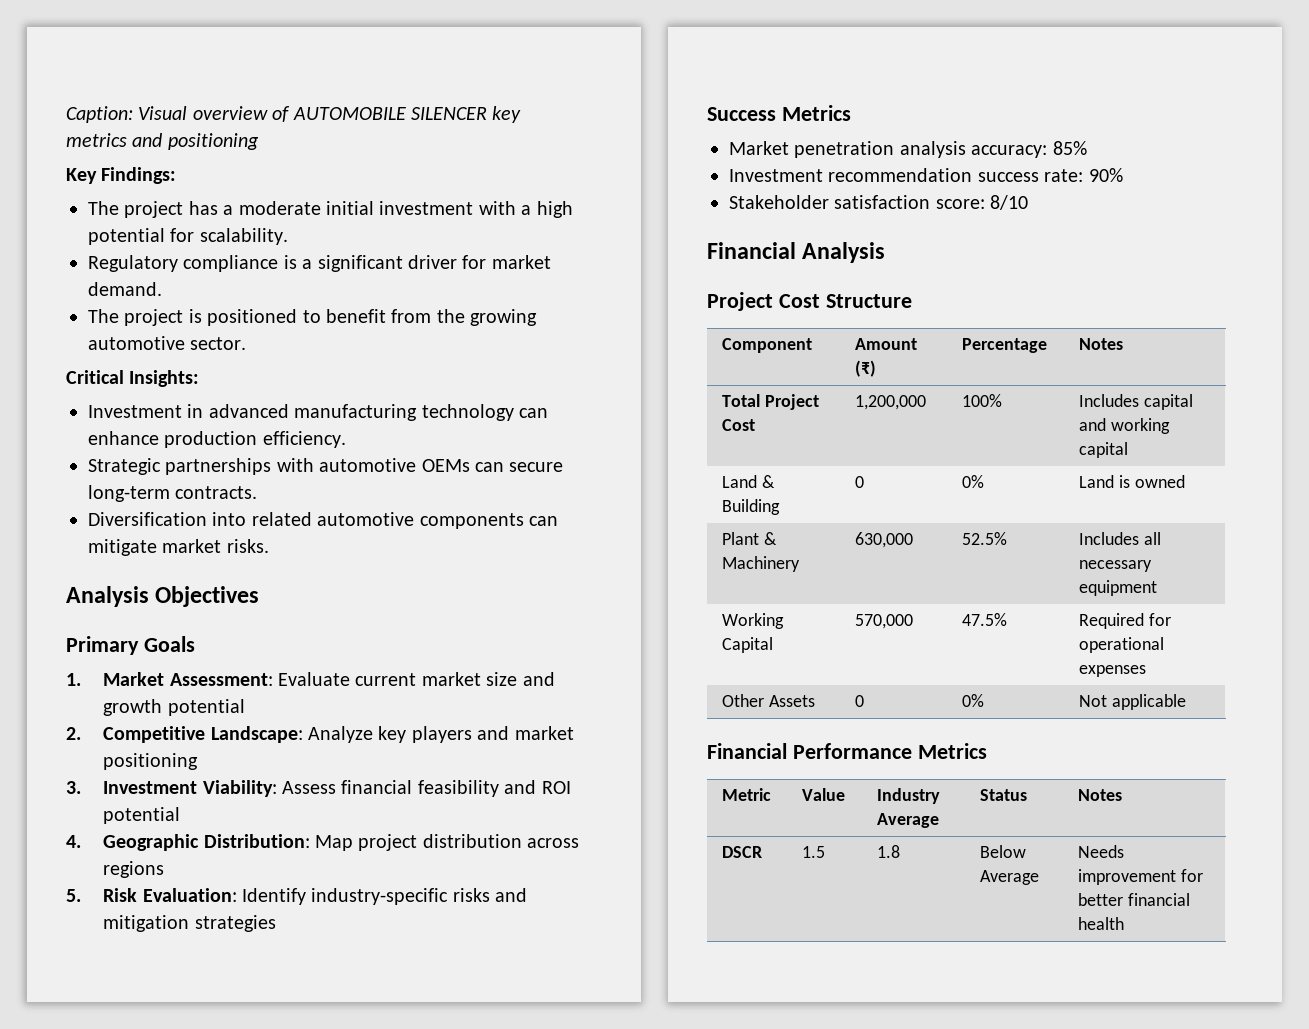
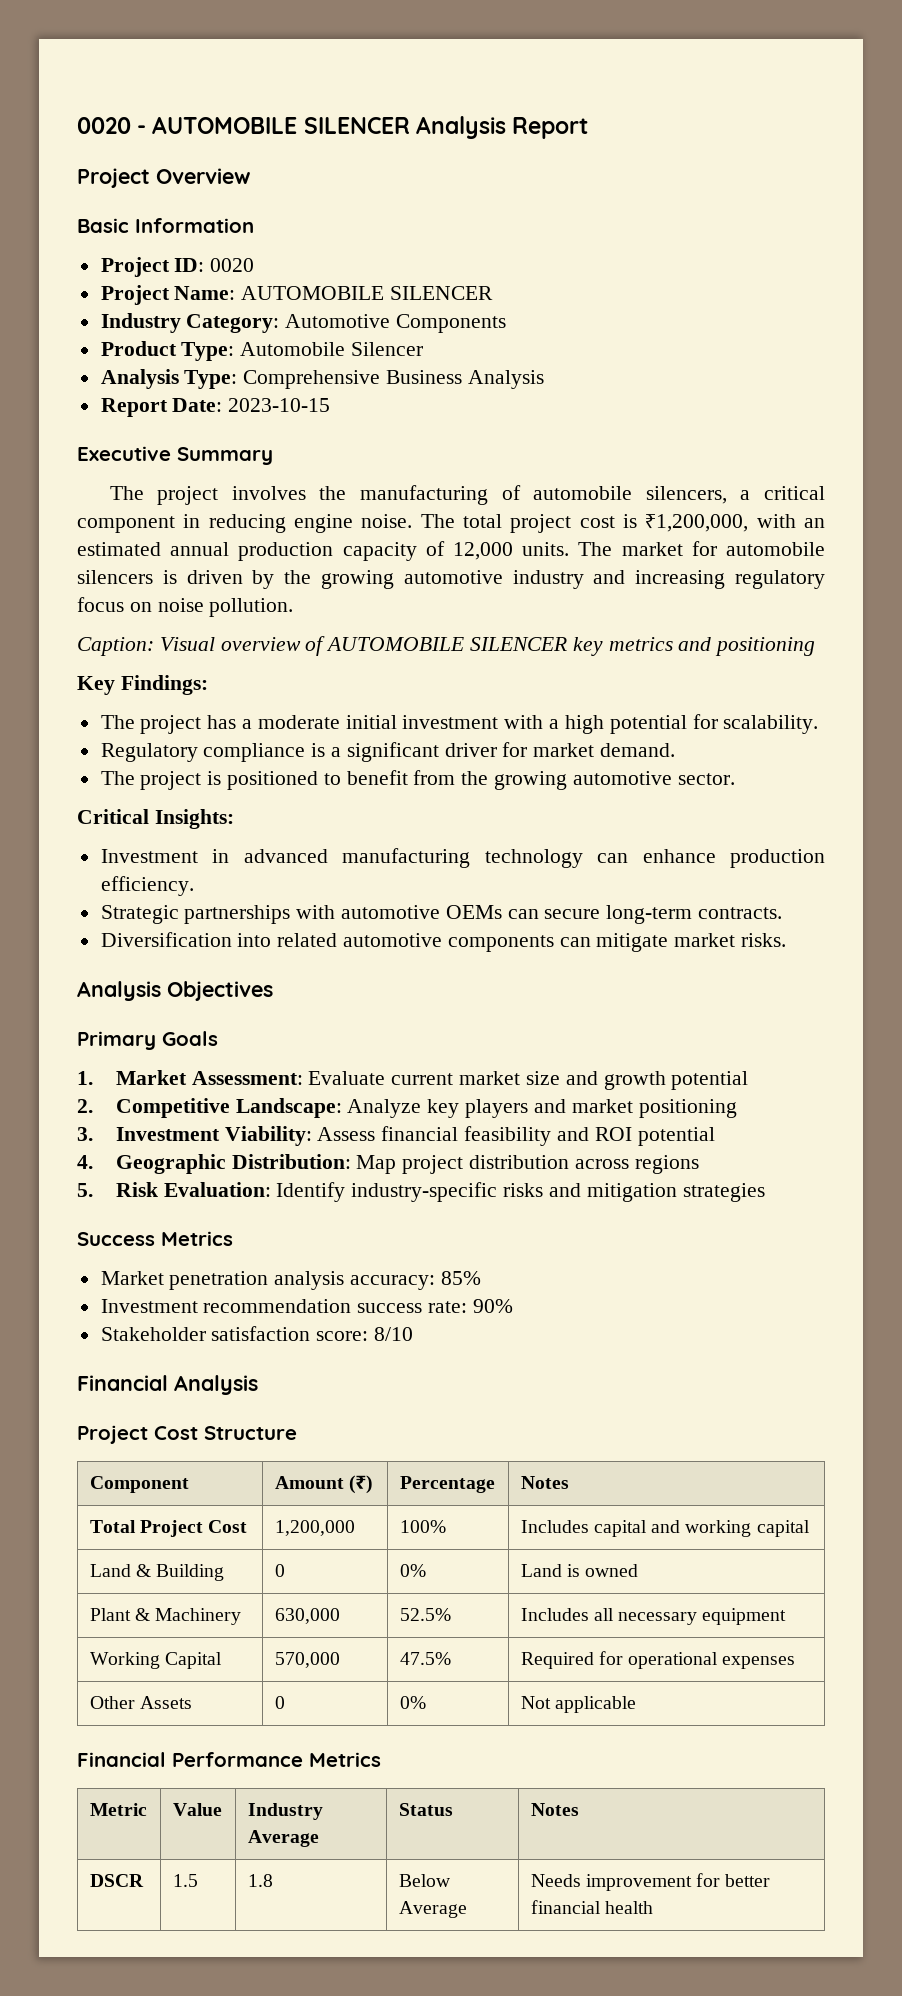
(66, 114) none -> [77,116,589,139] [77,168,251,188] [77,218,254,233] [100,257,255,277] [100,285,494,305] [100,313,507,333] [100,341,424,361] [100,369,544,389] [100,398,331,417] [77,446,273,465] [109,485,825,505] [77,514,825,533] [77,541,825,561] [77,570,825,589] [77,597,294,617] 0020 - AUTOMOBILE SILENCER Analysis Report // Project Overview // Basic Information // Project ID: 0020 // Project Name: AUTOMOBILE SILENCER // Industry Category: Automotive Components // Product Type: Automobile Silencer // Analysis Type: Comprehensive Business Analysis // Report Date: 2023-10-15 // Executive Summary // The project involves the manufacturing of automobile silencers, a critical component in reducing engine noise. The total project cost is ₹1,200,000, with an estimated annual production capacity of 12,000 units. The market for automobile silencers is driven by the growing automotive industry and increasing regulatory focus on noise pollution. //

